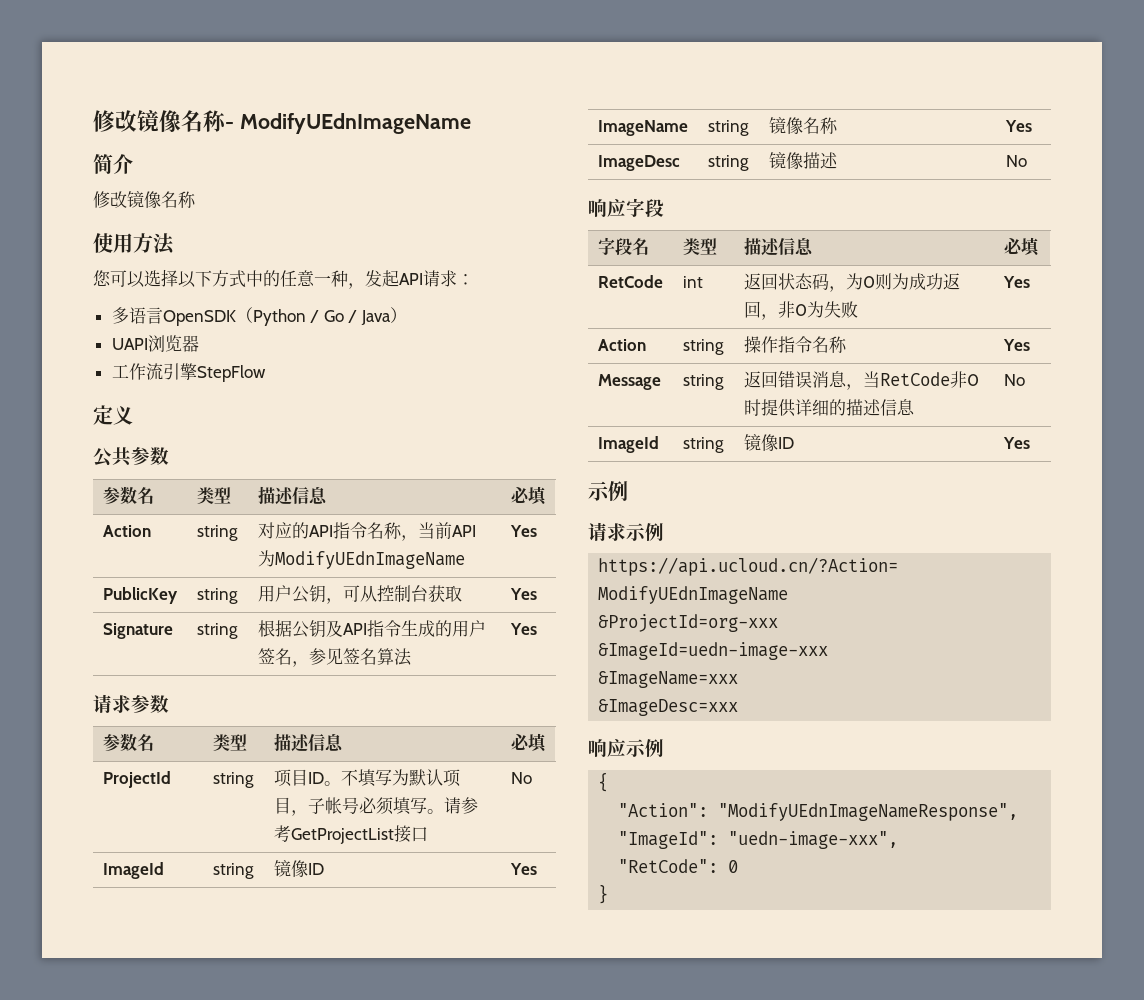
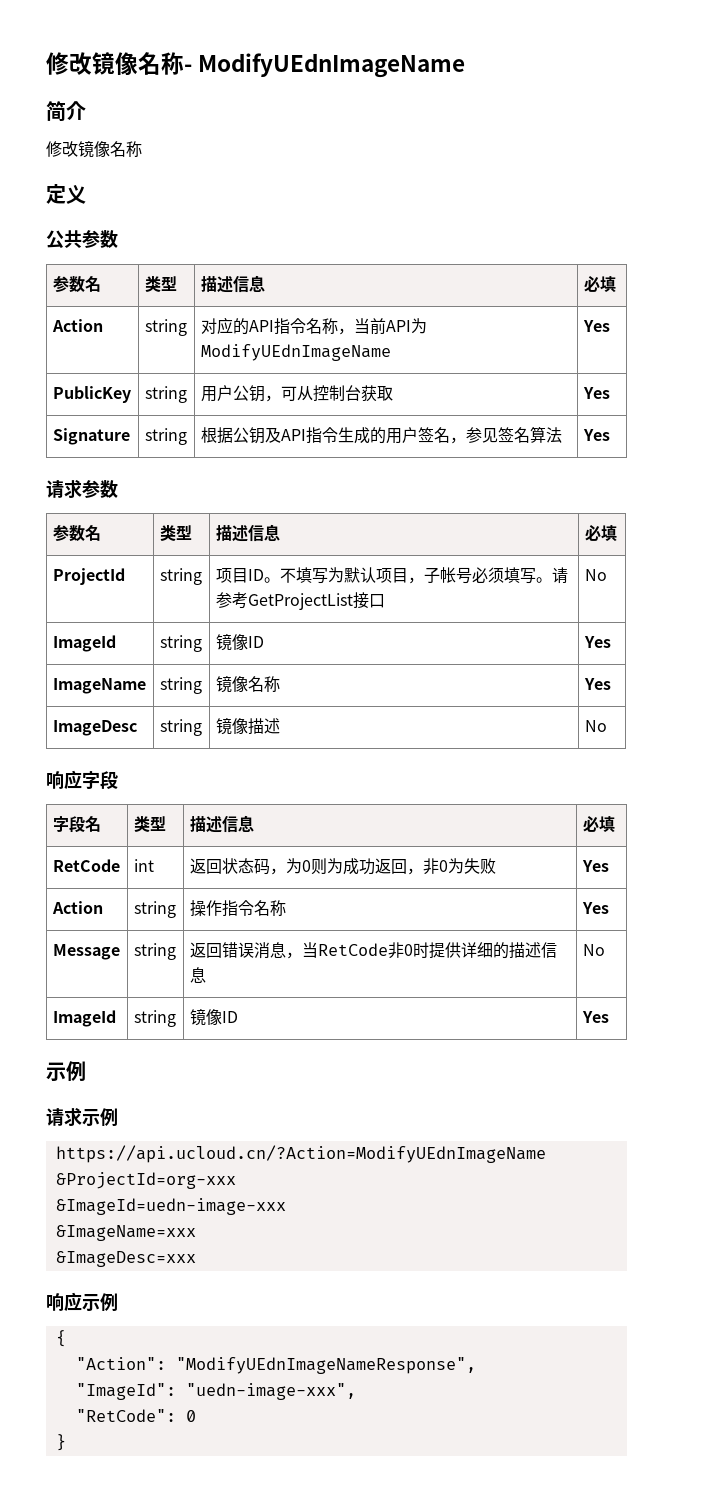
[93,233,175,255] [93,269,474,289] [111,307,408,326] [111,335,199,352] [111,363,266,382] // 使用方法 // 您可以选择以下方式中的任意一种，发起API请求： // 多语言OpenSDK（Python / Go / Java） // UAPI浏览器 // 工作流引擎StepFlow -> (142, 149) none

